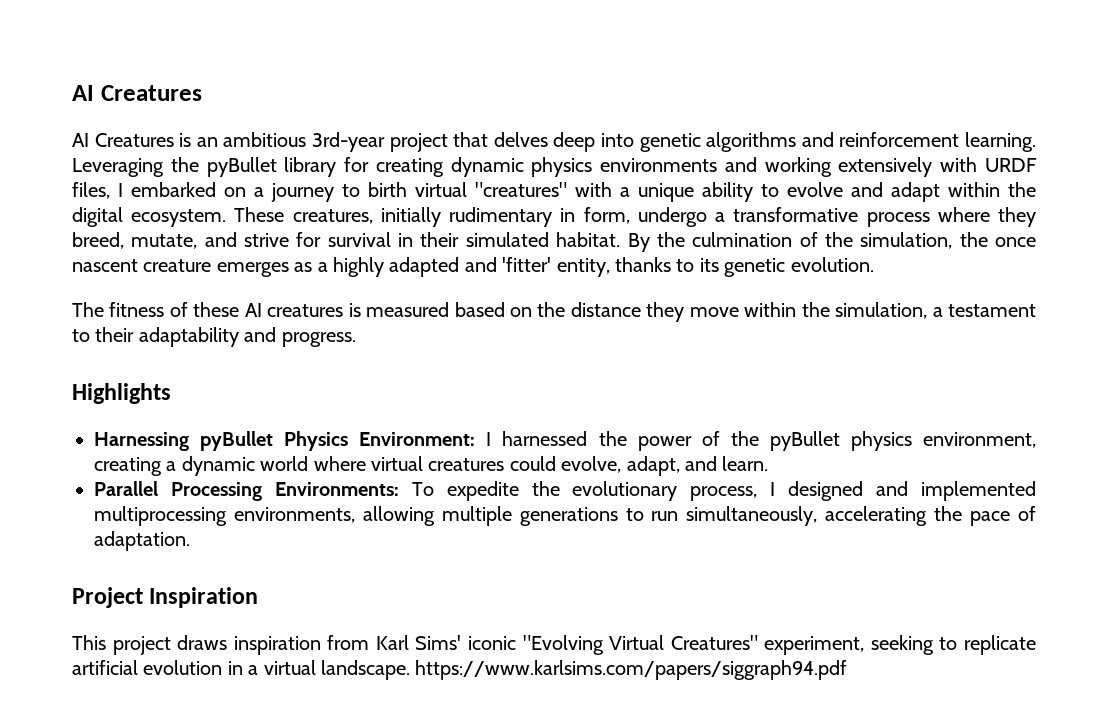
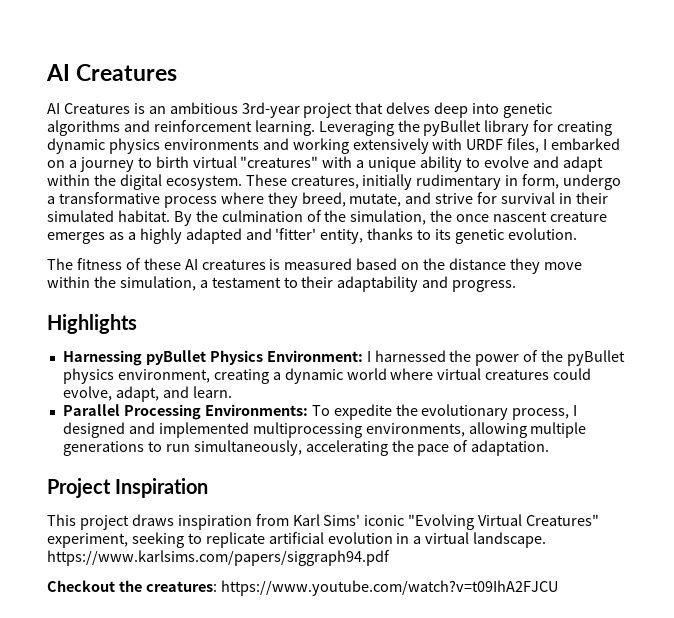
(848, 670) none -> [47,580,558,596] // Checkout the creatures: https://www.youtube.com/watch?v=t09IhA2FJCU

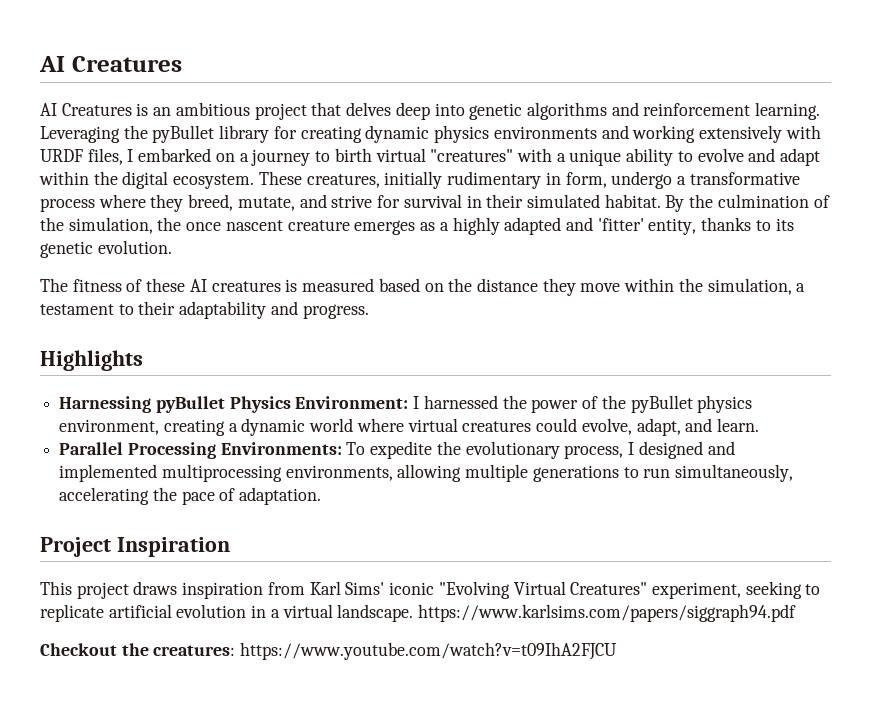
[241,102,300,118] 3rd-year -> (250, 109) none

